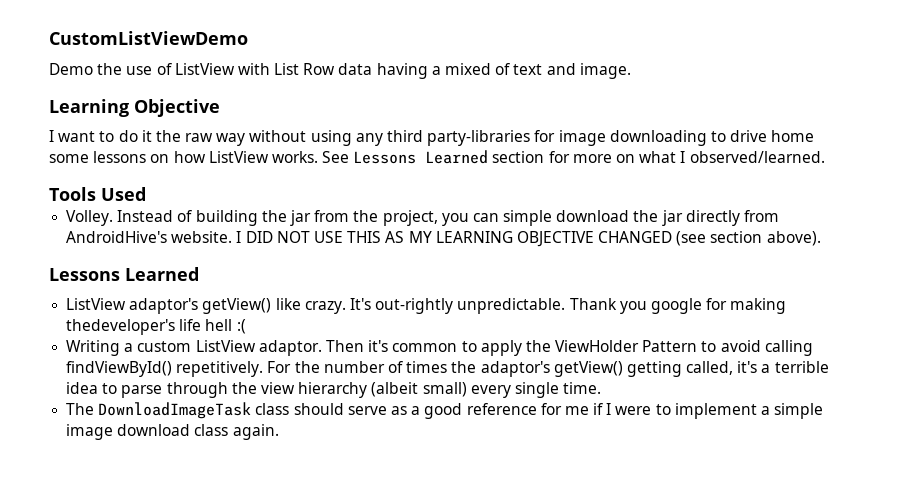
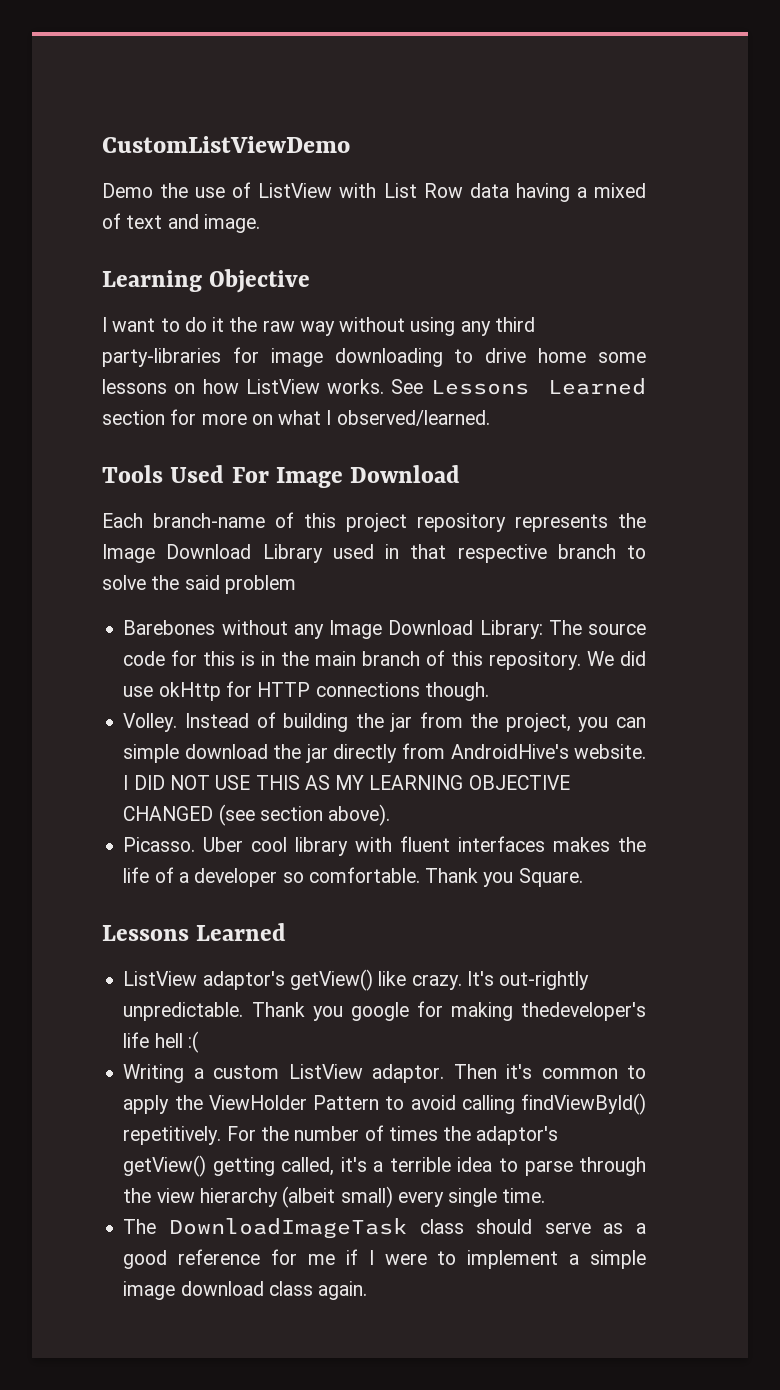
(146, 194) none -> [231,465,461,488] [102,512,646,532] [102,544,646,563] [102,575,296,594] [123,620,646,639] [123,650,646,670] [123,681,489,701] For Image Download // Each branch-name of this project repository represents the Image Download Library used in that respective branch to solve the said problem // Barebones without any Image Download Library: The source code for this is in the main branch of this repository. We did use okHttp for HTTP connections though.
(821, 238) none -> [123,836,647,856] [123,867,583,887] // Picasso. Uber cool library with fluent interfaces makes the life of a developer so comfortable. Thank you Square.

